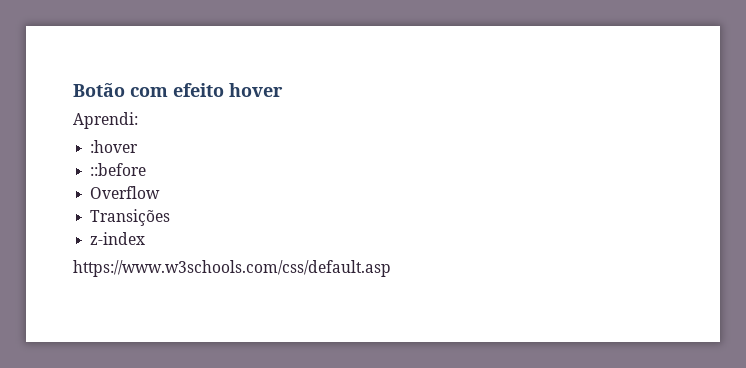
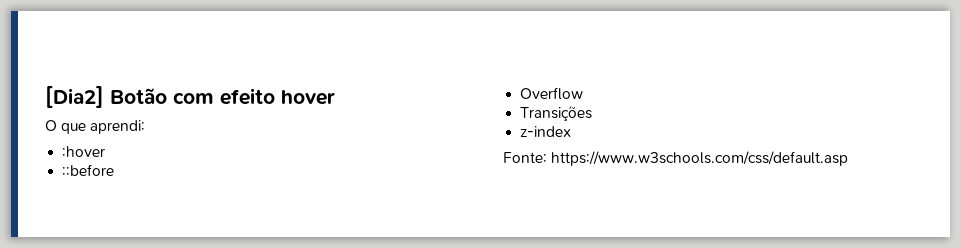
(73, 90) none -> [45,86,104,108] [Dia2]
[73,112,138,129] Aprendi: -> [45,120,146,134] O que aprendi:
(146, 238) none -> [503,152,547,163] Fonte:

